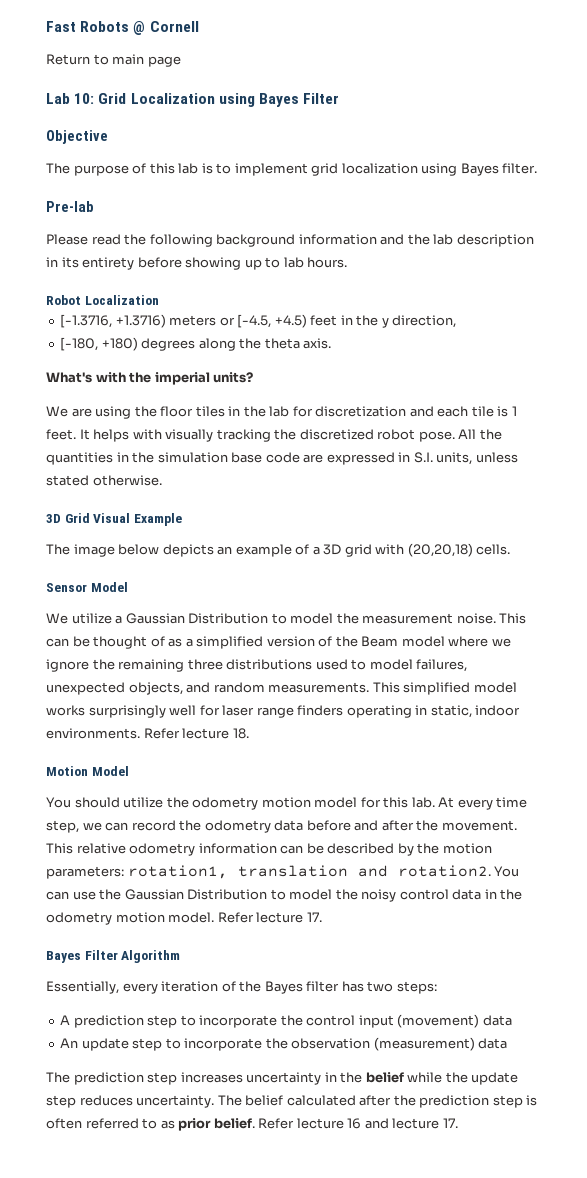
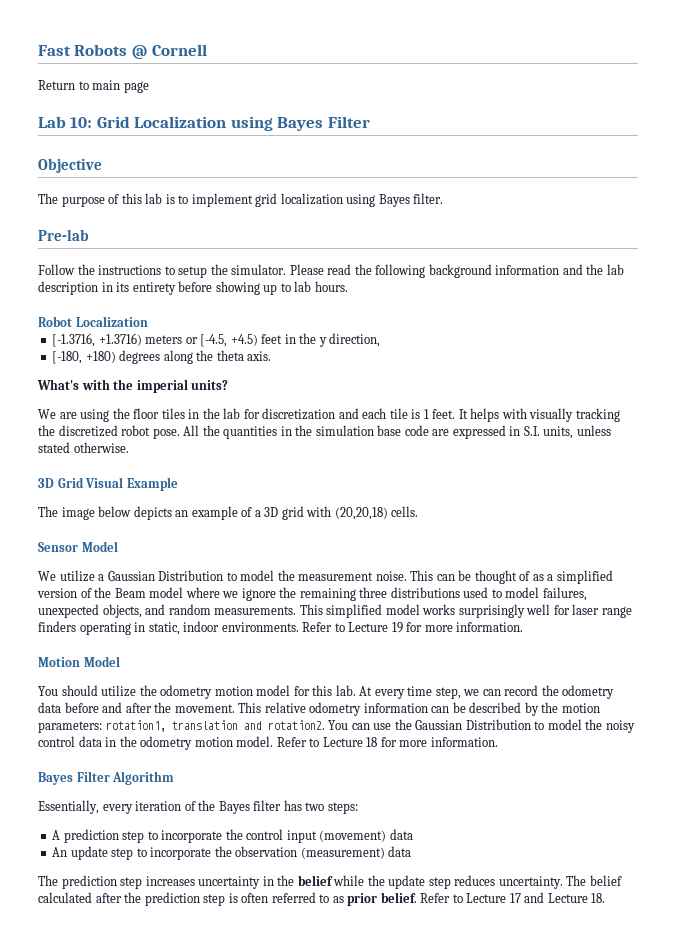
(94, 206) none -> [38,264,287,278] Follow the instructions to setup the simulator.
[182,728,249,739] lecture 18. -> [334,622,524,633] to Lecture 19 for more information.
[256,912,322,923] lecture 17. -> [309,737,498,747] to Lecture 18 for more information.
[296,1118,458,1129] lecture 16 and lecture 17. -> [452,892,606,903] to Lecture 17 and Lecture 18.

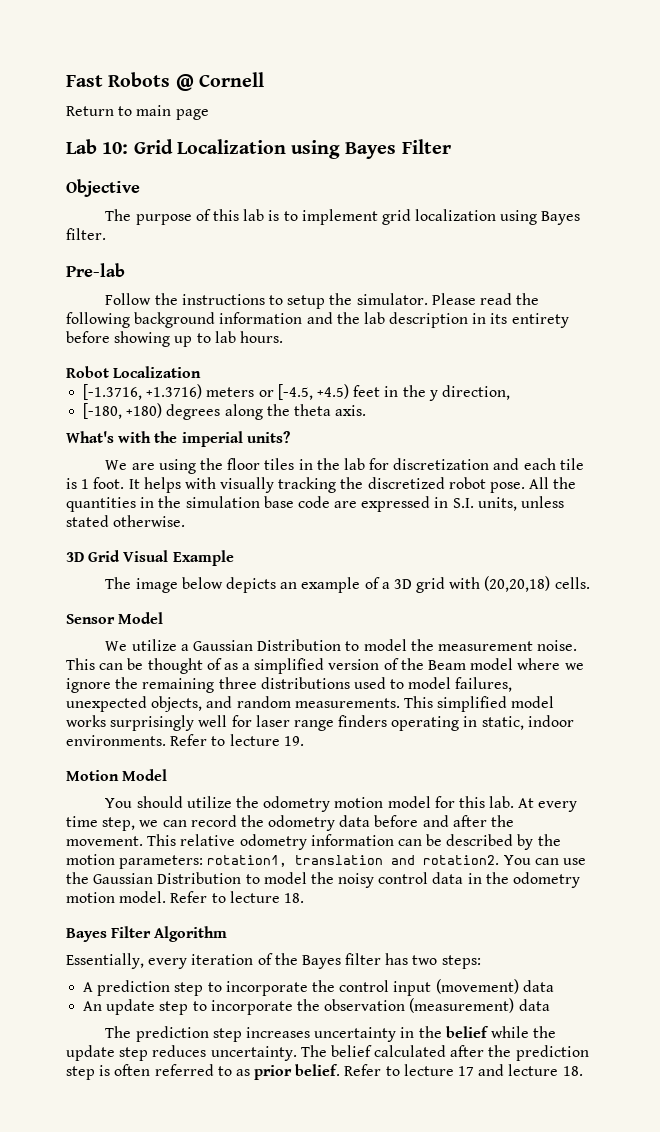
[432,409,456,419] feet. -> [93,477,125,489] foot.
[348,622,524,633] Lecture 19 for more information. -> [229,734,304,746] lecture 19.
[322,737,498,747] Lecture 18 for more information. -> [229,891,304,903] lecture 18.
[466,893,507,903] Lecture -> [403,1064,454,1076] lecture
[547,893,588,903] Lecture -> [508,1064,559,1076] lecture

